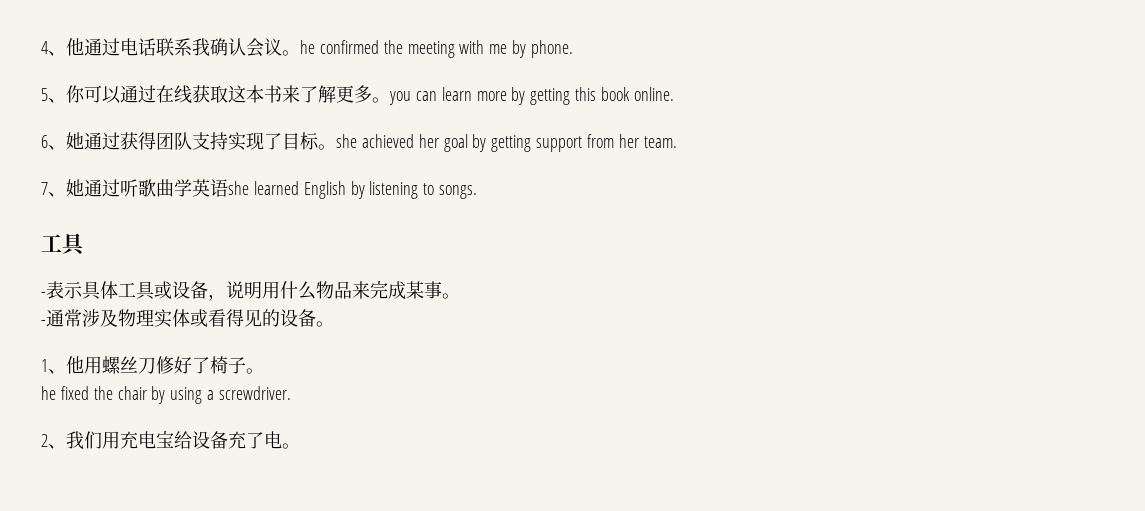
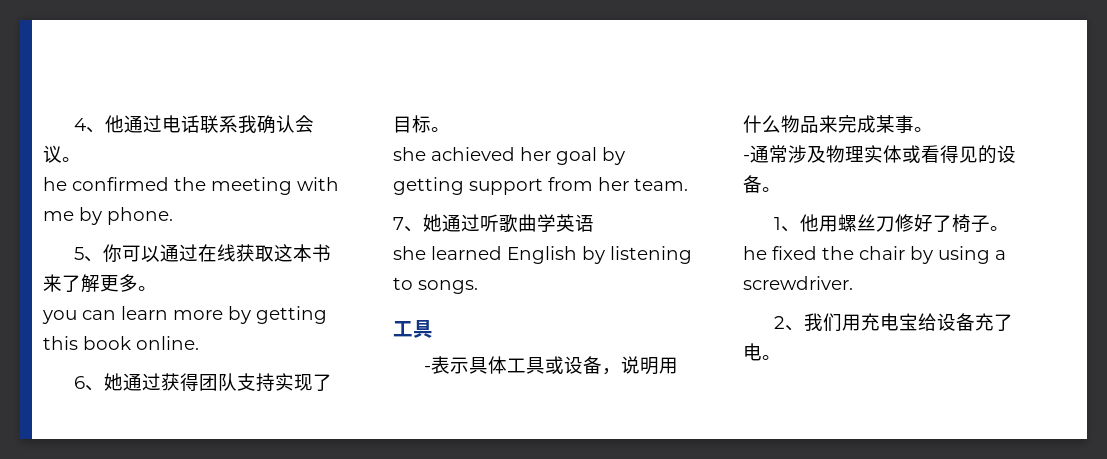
(300, 53) none -> (81, 159) //
(390, 100) none -> (157, 288) //
(336, 147) none -> (450, 129) //
(228, 188) none -> (594, 223) //

